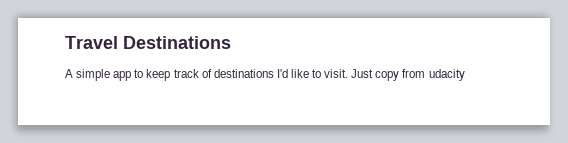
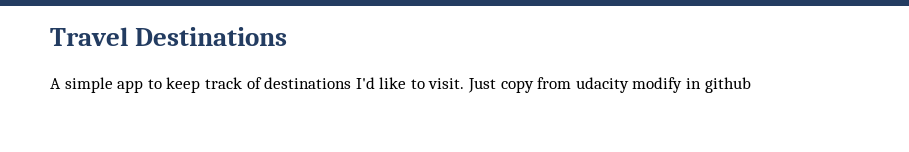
(465, 75) none -> [632,77,751,93] modify in github

